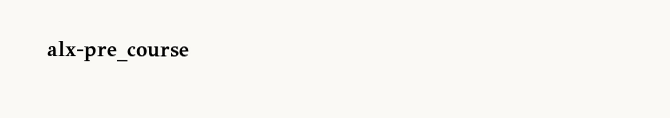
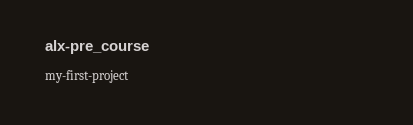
(190, 51) none -> [45,70,129,83] // my-first-project

